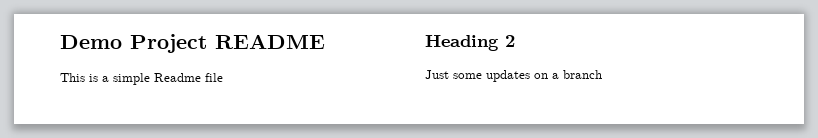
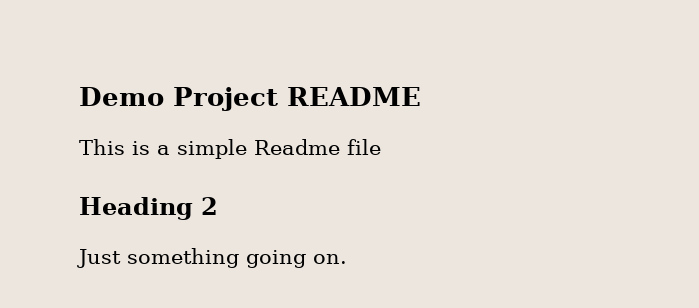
[453,70,602,82] some updates on a branch -> [127,248,347,268] something going on.

